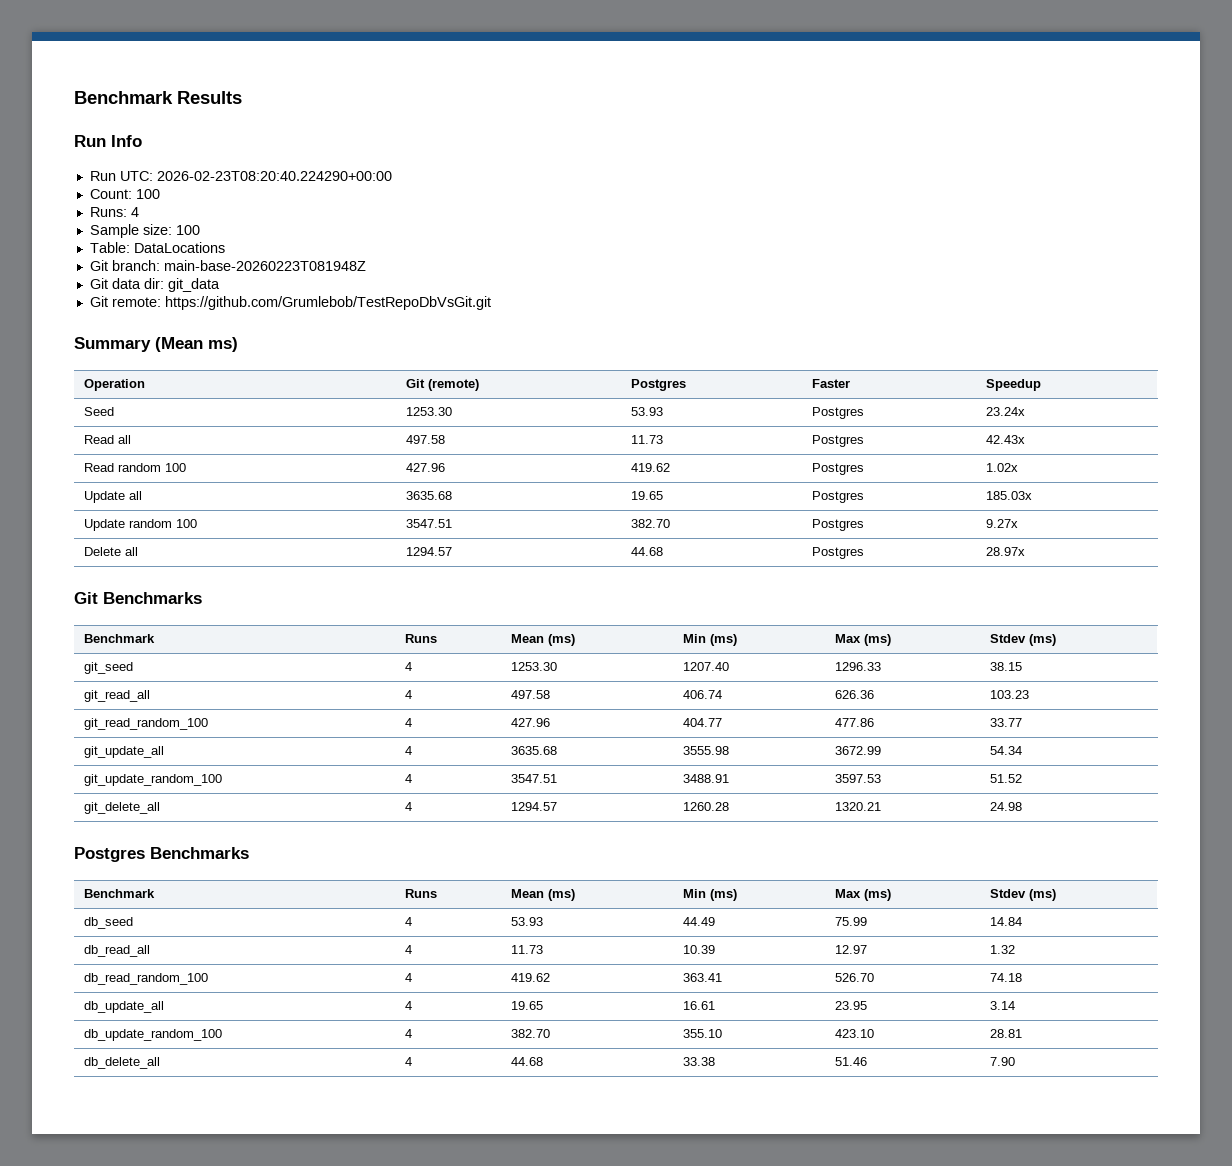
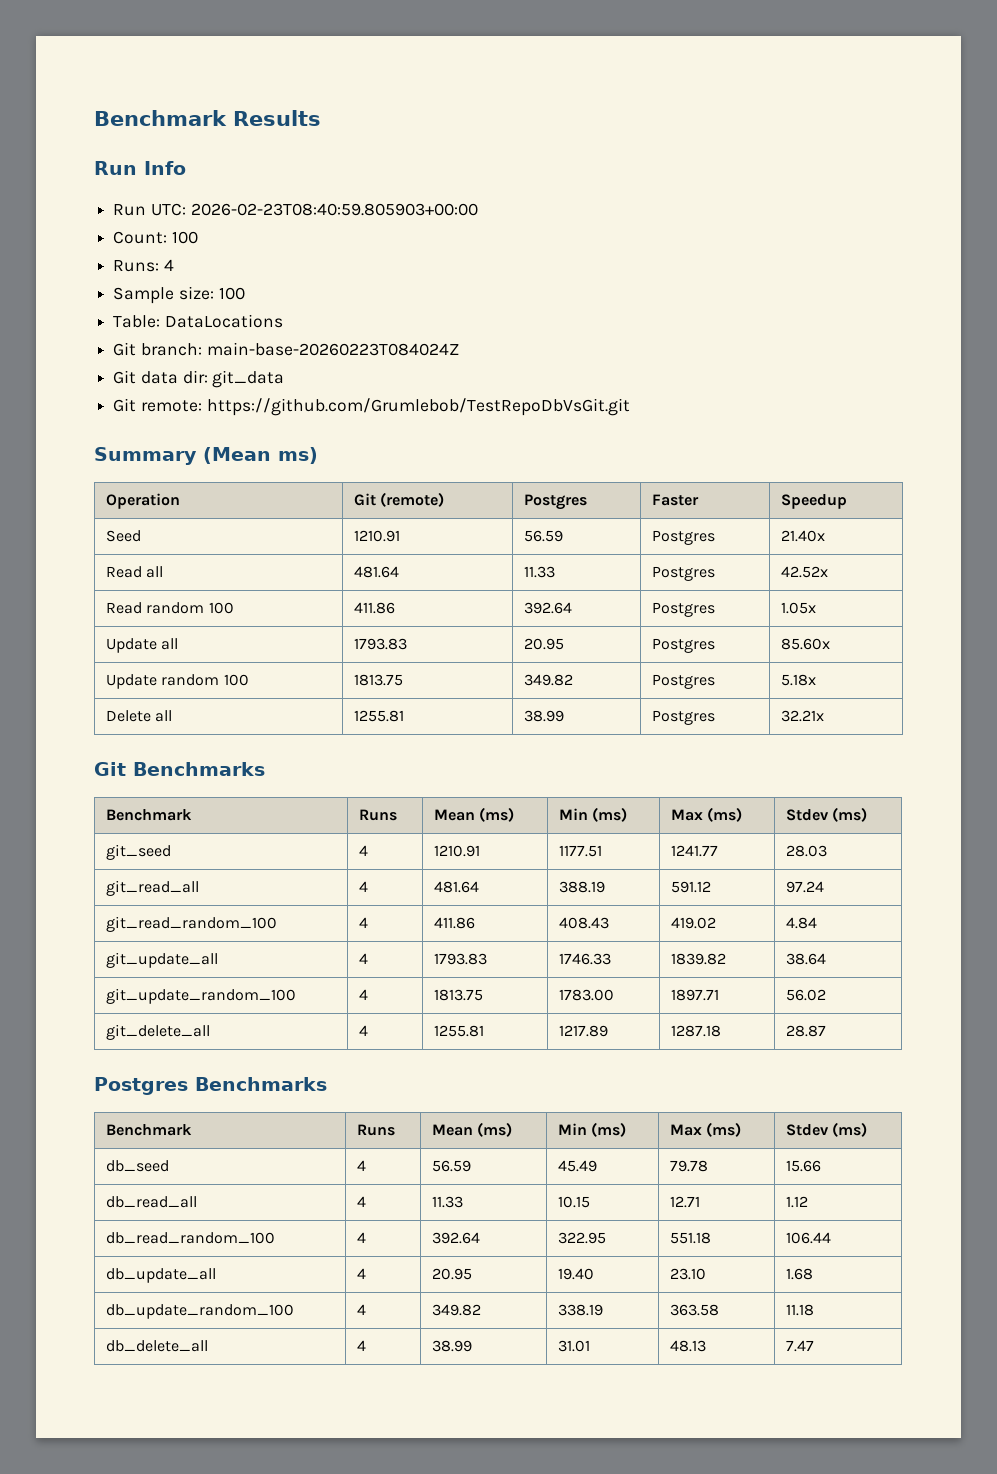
[156,171,392,181] 2026-02-23T08:20:40.224290+00:00 -> [190,203,478,216] 2026-02-23T08:40:59.805903+00:00
[163,260,366,271] main-base-20260223T081948Z -> [206,342,459,356] main-base-20260223T084024Z
[405,407,452,416] [630,407,663,416] [811,407,864,419] [985,407,1025,416] 1253.30 | 53.93 | Postgres | 23.24x -> [354,530,401,542] [524,530,564,542] [652,530,716,545] [781,530,826,542] 1210.91 | 56.59 | Postgres | 21.40x
[405,435,445,444] [630,435,663,444] [811,435,864,447] [985,435,1025,444] 497.58 | 11.73 | Postgres | 42.43x -> [354,566,400,578] [524,566,556,578] [652,566,716,581] [781,566,829,578] 481.64 | 11.33 | Postgres | 42.52x
[405,463,445,472] [630,463,670,472] [811,463,864,475] [985,463,1018,472] 427.96 | 419.62 | Postgres | 1.02x -> [354,602,396,614] [524,602,573,614] [652,602,716,617] [781,602,817,614] 411.86 | 392.64 | Postgres | 1.05x
[405,491,452,500] [630,491,663,500] [811,491,864,503] [985,491,1032,500] 3635.68 | 19.65 | Postgres | 185.03x -> [354,638,408,650] [524,638,565,650] [652,638,716,653] [781,638,831,650] 1793.83 | 20.95 | Postgres | 85.60x
[405,519,452,528] [630,519,670,528] [811,519,864,531] [985,519,1018,528] 3547.51 | 382.70 | Postgres | 9.27x -> [354,674,404,686] [524,674,574,686] [652,674,716,689] [781,674,817,686] 1813.75 | 349.82 | Postgres | 5.18x
[405,547,452,556] [630,547,663,556] [811,547,864,559] [985,547,1025,556] 1294.57 | 44.68 | Postgres | 28.97x -> [354,710,405,722] [524,710,565,722] [652,710,716,725] [781,710,825,722] 1255.81 | 38.99 | Postgres | 32.21x
[510,662,557,671] [682,662,729,671] [834,662,881,671] [989,662,1022,671] [83,690,150,702] [404,690,412,699] [510,690,550,699] [682,690,722,699] [834,690,874,699] [989,690,1029,699] [83,718,208,730] [404,718,412,727] [510,718,550,727] [682,718,722,727] [834,718,874,727] [989,718,1022,727] [83,746,164,758] [404,746,412,755] [510,746,557,755] [682,746,729,755] [834,746,881,755] [989,746,1022,755] [83,774,222,786] [404,774,412,783] [510,774,557,783] [682,774,729,783] [834,774,881,783] [989,774,1022,783] [83,802,160,814] [404,802,412,811] [510,802,557,811] [682,802,729,811] [834,802,881,811] [989,802,1022,811] 1253.30 | 1207.40 | 1296.33 | 38.15 // git_read_all | 4 | 497.58 | 406.74 | 626.36 | 103.23 // git_read_random_100 | 4 | 427.96 | 404.77 | 477.86 | 33.77 // git_update_all | 4 | 3635.68 | 3555.98 | 3672.99 | 54.34 // git_update_random_100 | 4 | 3547.51 | 3488.91 | 3597.53 | 51.52 // git_delete_all | 4 | 1294.57 | 1260.28 | 1320.21 | 24.98 -> [434,845,481,857] [559,845,603,857] [671,845,719,857] [786,845,828,857] [106,880,200,896] [359,881,369,892] [434,881,480,893] [559,881,606,893] [671,881,712,893] [786,881,825,893] [106,916,278,932] [359,917,369,928] [434,917,476,929] [559,917,610,929] [671,917,717,929] [786,917,818,929] [106,952,219,968] [359,953,369,964] [434,953,488,965] [559,953,612,965] [671,953,727,965] [786,953,827,965] [106,988,297,1004] [359,989,369,1000] [434,989,484,1001] [559,989,615,1001] [671,989,720,1001] [786,989,827,1001] [106,1024,211,1040] [359,1025,369,1036] [434,1025,485,1037] [559,1025,609,1037] [671,1025,722,1037] [786,1025,827,1037] 1210.91 | 1177.51 | 1241.77 | 28.03 // git_read_all | 4 | 481.64 | 388.19 | 591.12 | 97.24 // git_read_random_100 | 4 | 411.86 | 408.43 | 419.02 | 4.84 // git_update_all | 4 | 1793.83 | 1746.33 | 1839.82 | 38.64 // git_update_random_100 | 4 | 1813.75 | 1783.00 | 1897.71 | 56.02 // git_delete_all | 4 | 1255.81 | 1217.89 | 1287.18 | 28.87
[510,917,543,926] [682,917,715,926] [834,917,867,926] [989,917,1022,926] [83,945,150,957] [404,945,412,954] [510,945,543,954] [682,945,715,954] [834,945,867,954] [989,945,1015,954] [83,973,208,985] [404,973,412,982] [510,973,550,982] [682,973,722,982] [834,973,874,982] [989,973,1022,982] [83,1001,164,1013] [404,1001,412,1010] [510,1001,543,1010] [682,1001,715,1010] [834,1001,867,1010] [989,1001,1015,1010] [83,1029,222,1041] [404,1029,412,1038] [510,1029,550,1038] [682,1029,722,1038] [834,1029,874,1038] [989,1029,1022,1038] [83,1057,160,1069] [404,1057,412,1066] [510,1057,543,1066] [682,1057,715,1066] [834,1057,867,1066] [989,1057,1015,1066] 53.93 | 44.49 | 75.99 | 14.84 // db_read_all | 4 | 11.73 | 10.39 | 12.97 | 1.32 // db_read_random_100 | 4 | 419.62 | 363.41 | 526.70 | 74.18 // db_update_all | 4 | 19.65 | 16.61 | 23.95 | 3.14 // db_update_random_100 | 4 | 382.70 | 355.10 | 423.10 | 28.81 // db_delete_all | 4 | 44.68 | 33.38 | 51.46 | 7.90 -> [432,1160,472,1172] [558,1160,598,1172] [670,1160,709,1172] [786,1160,822,1172] [106,1196,198,1208] [357,1196,367,1207] [432,1196,464,1208] [558,1196,591,1208] [670,1196,701,1208] [786,1196,809,1208] [106,1232,276,1244] [357,1232,367,1243] [432,1232,481,1244] [558,1232,607,1244] [670,1232,712,1244] [786,1232,832,1244] [106,1268,217,1283] [357,1268,367,1279] [432,1268,473,1280] [558,1268,595,1280] [670,1268,707,1280] [786,1268,814,1280] [106,1304,295,1319] [357,1304,367,1315] [432,1304,482,1316] [558,1304,604,1316] [670,1304,720,1316] [786,1304,815,1316] [106,1340,209,1352] [357,1340,367,1351] [432,1340,473,1352] [558,1340,591,1352] [670,1340,707,1352] [786,1340,815,1352] 56.59 | 45.49 | 79.78 | 15.66 // db_read_all | 4 | 11.33 | 10.15 | 12.71 | 1.12 // db_read_random_100 | 4 | 392.64 | 322.95 | 551.18 | 106.44 // db_update_all | 4 | 20.95 | 19.40 | 23.10 | 1.68 // db_update_random_100 | 4 | 349.82 | 338.19 | 363.58 | 11.18 // db_delete_all | 4 | 38.99 | 31.01 | 48.13 | 7.47

